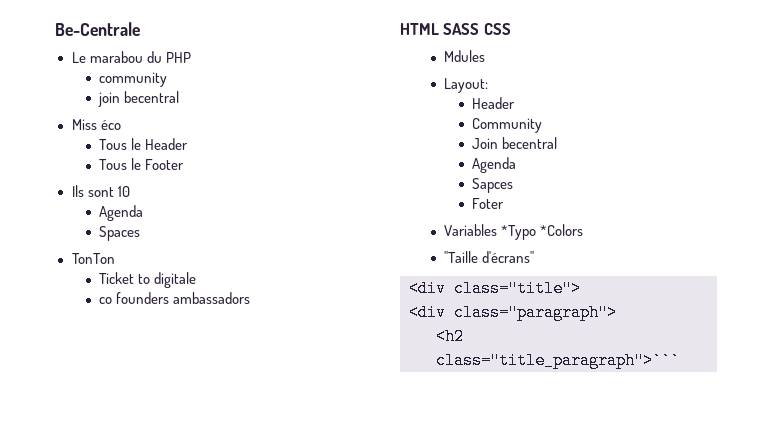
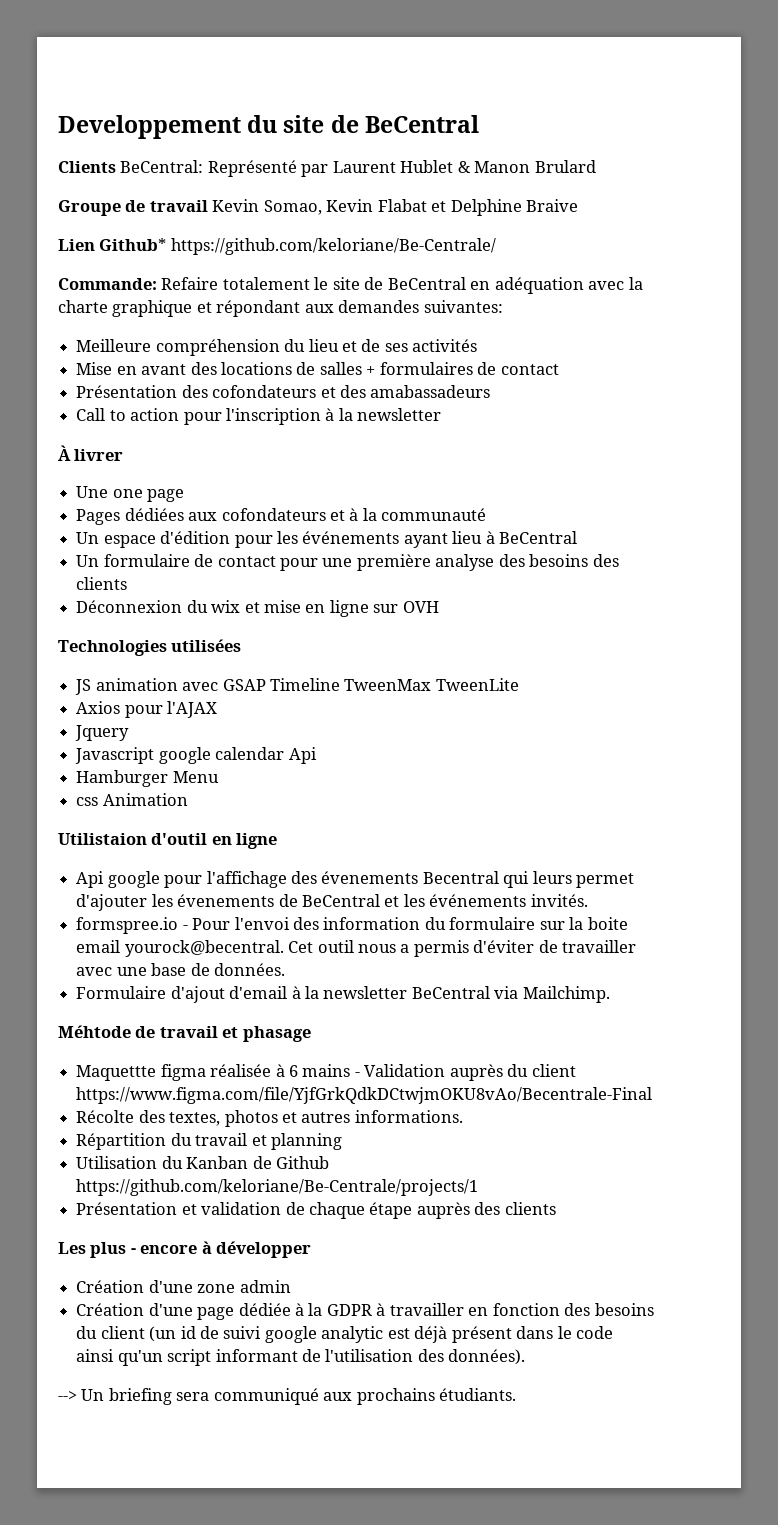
[55,22,140,36] [71,51,191,63] [99,72,168,87] [98,91,180,107] [71,119,121,130] [99,138,189,150] [99,158,185,170] [71,185,130,197] [99,205,144,221] [99,226,141,241] [71,253,116,264] [99,272,197,288] [99,292,251,304] [400,23,511,35] [444,50,486,62] [444,78,489,93] [472,97,516,109] [472,118,543,133] [472,137,558,149] [472,157,517,173] [472,178,514,193] [472,198,505,209] [444,224,584,240] [444,251,535,263] [409,280,581,297] [409,304,617,321] [436,328,464,345] [436,352,680,369] Be-Centrale // Le marabou du PHP // community // join becentral // Miss éco // Tous le Header // Tous le Footer // Ils sont 10 // Agenda // Spaces // TonTon // Ticket to digitale // co founders ambassadors // HTML SASS CSS // Mdules // Layout: // Header // Community // Join becentral // Agenda // Sapces // Foter // Variables *Typo *Colors // "Taille d'écrans" // <div class="title"> // <div class="paragraph"> // <h2 class="title_paragraph">``` -> [58,115,479,139] [58,160,596,177] [58,199,579,216] [58,238,496,255] [58,277,643,294] [58,300,503,317] [76,339,478,356] [76,362,559,375] [76,385,491,398] [76,408,442,425] [58,445,124,461] [76,486,185,502] [76,508,487,525] [76,531,578,548] [76,554,619,571] [76,577,128,590] [76,600,439,617] [58,639,242,656] [75,678,519,695] [76,701,218,718] [75,725,130,741] [75,747,317,764] [76,770,219,787] [76,793,188,806] [58,833,278,849] [76,871,635,888] [76,894,588,911] [76,917,628,934] [76,940,637,957] [76,963,285,976] [76,986,610,1003] [58,1025,311,1042] [76,1064,576,1081] [76,1087,653,1104] [76,1110,463,1127] [76,1133,342,1150] [76,1156,329,1169] [76,1179,479,1196] [76,1202,556,1219] [58,1241,312,1258] [76,1280,291,1293] [76,1303,654,1320] [76,1326,614,1343] [76,1349,526,1366] [58,1388,517,1405] Developpement du site de BeCentral // Clients BeCentral: Représenté par Laurent Hublet & Manon Brulard // Groupe de travail Kevin Somao, Kevin Flabat et Delphine Braive // Lien Github* https://github.com/keloriane/Be-Centrale/ // Commande: Refaire totalement le site de BeCentral en adéquation avec la charte graphique et répondant aux demandes suivantes: // Meilleure compréhension du lieu et de ses activités // Mise en avant des locations de salles + formulaires de contact // Présentation des cofondateurs et des amabassadeurs // Call to action pour l'inscription à la newsletter // À livrer // Une one page // Pages dédiées aux cofondateurs et à la communauté // Un espace d'édition pour les événements ayant lieu à BeCentral // Un formulaire de contact pour une première analyse des besoins des clients // Déconnexion du wix et mise en ligne sur OVH // Technologies utilisées // JS animation avec GSAP Timeline TweenMax TweenLite // Axios pour l'AJAX // Jquery // Javascript google calendar Api // Hamburger Menu // css Animation // Utilistaion d'outil en ligne // Api google pour l'affichage des évenements Becentral qui leurs permet d'ajouter les évenements de BeCentral et les événements invités. // formspree.io - Pour l'envoi des information du formulaire sur la boite email yourock@becentral. Cet outil nous a permis d'éviter de travailler avec une base de données. // Formulaire d'ajout d'email à la newsletter BeCentral via Mailchimp. // Méhtode de travail et phasage // Maquettte figma réalisée à 6 mains - Validation auprès du client https://www.figma.com/file/YjfGrkQdkDCtwjmOKU8vAo/Becentrale-Final // Récolte des textes, photos et autres informations. // Répartition du travail et planning // Utilisation du Kanban de Github https://github.com/keloriane/Be-Centrale/projects/1 // Présentation et validation de chaque étape auprès des clients // Les plus - encore à développer // Création d'une zone admin // Création d'une page dédiée à la GDPR à travailler en fonction des besoins du client (un id de suivi google analytic est déjà présent dans le code ainsi qu'un script informant de l'utilisation des données). // --> Un briefing sera communiqué aux prochains étudiants.

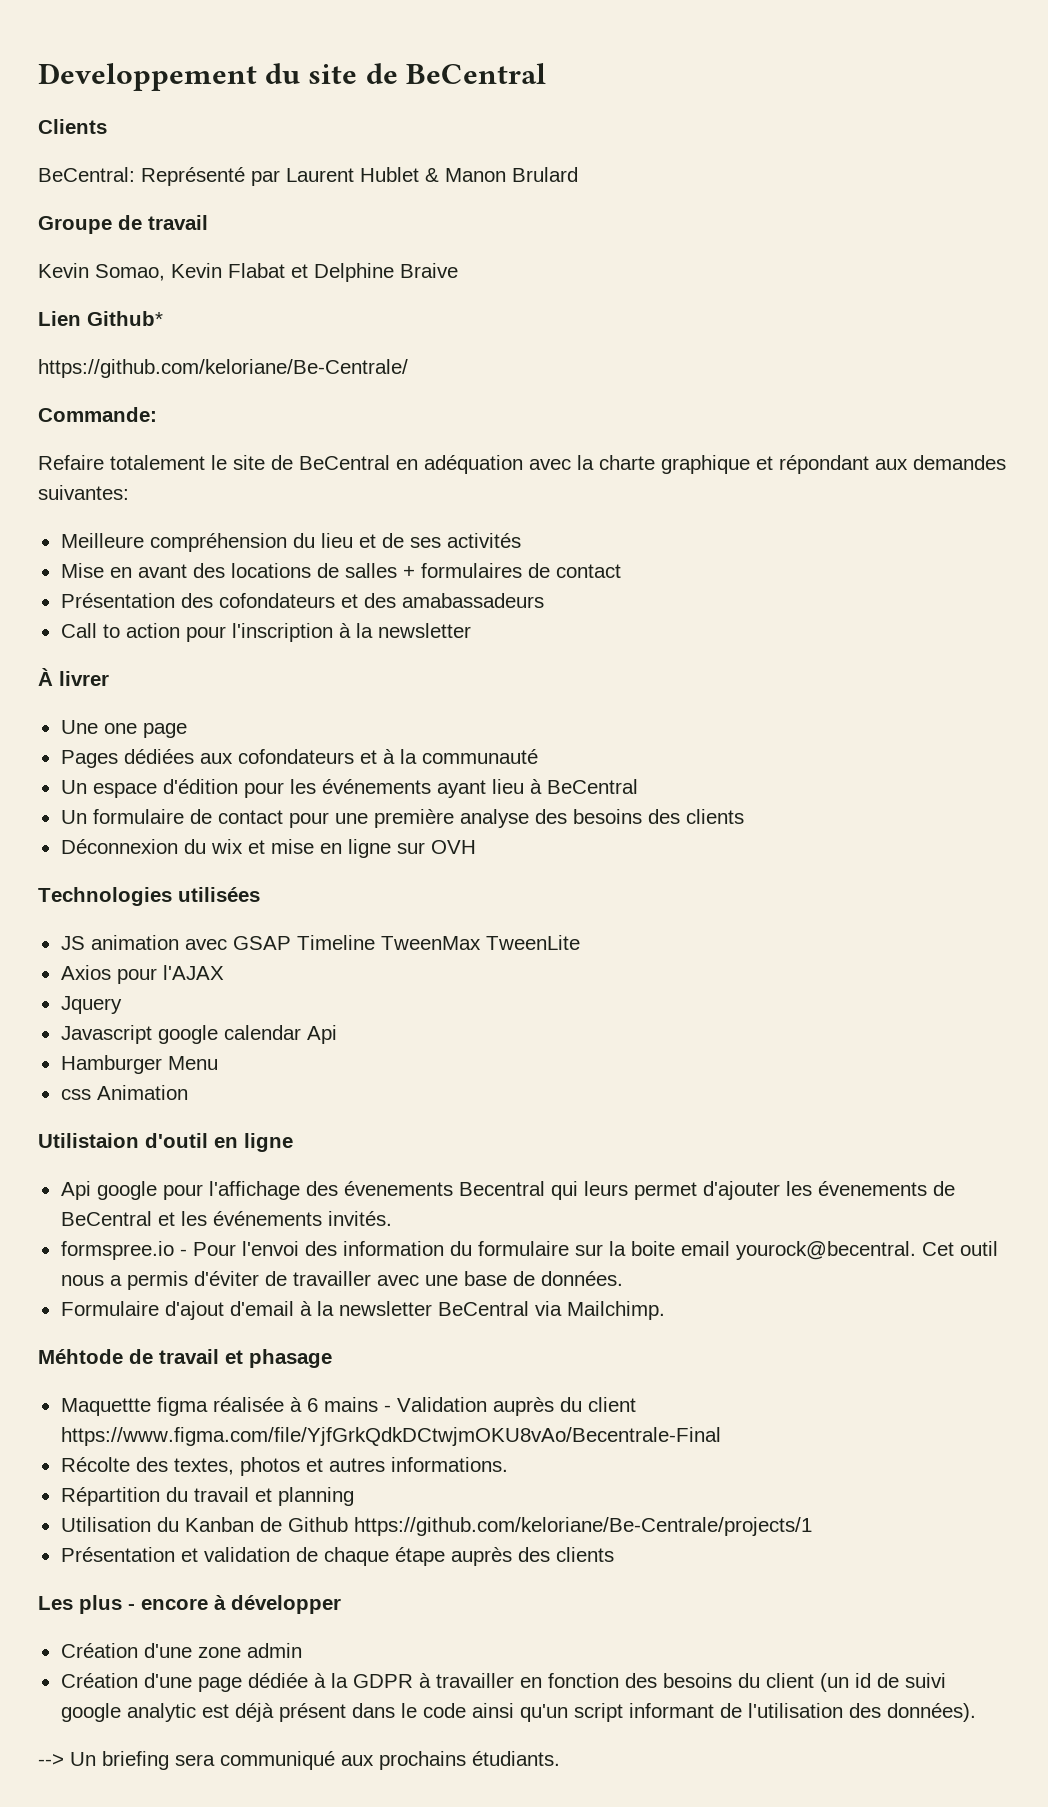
(116, 167) none -> (107, 126) //
(208, 206) none -> (208, 222) //
(167, 244) none -> (163, 318) //
(157, 284) none -> (157, 414) //

